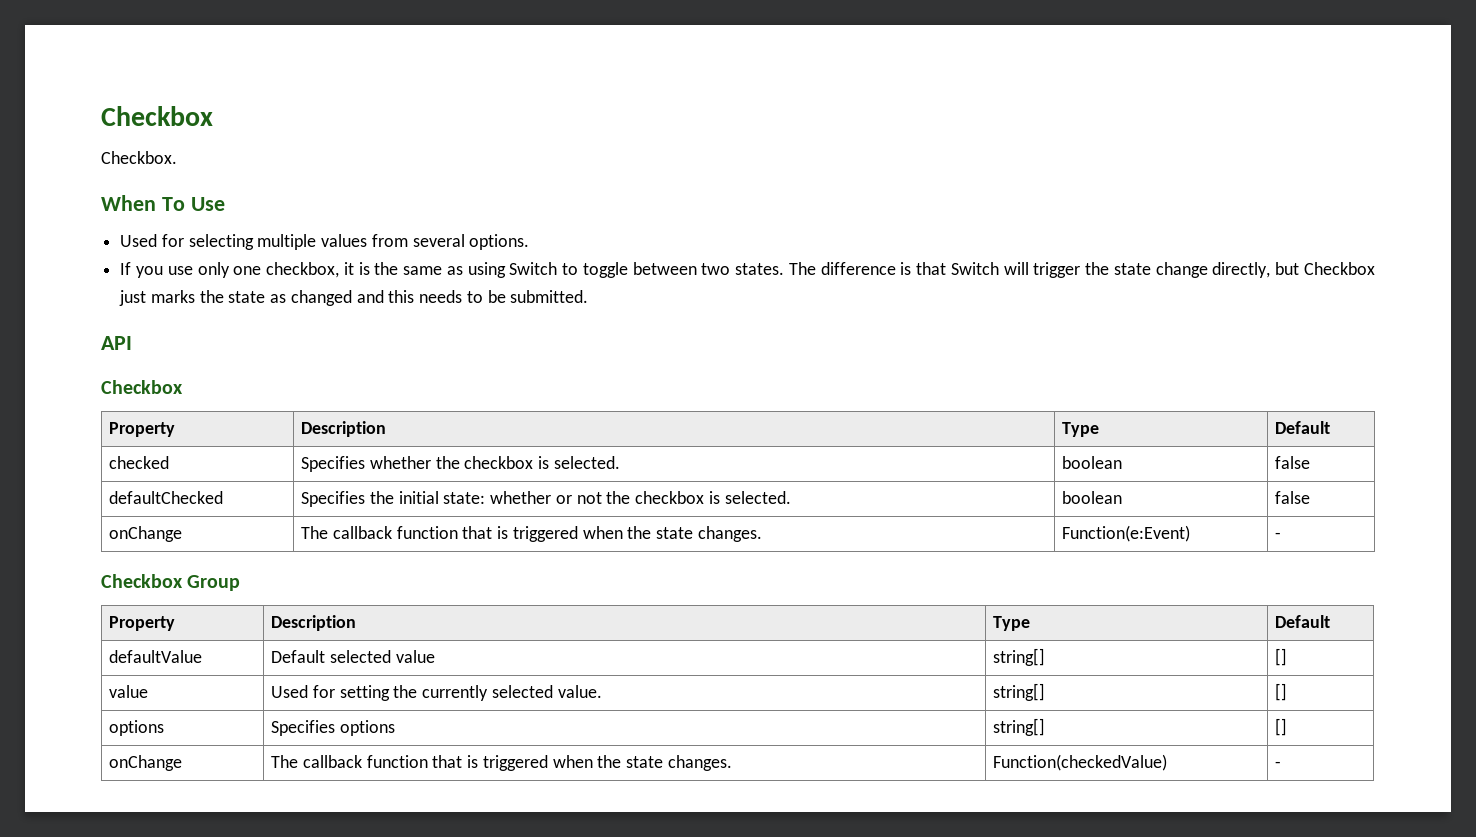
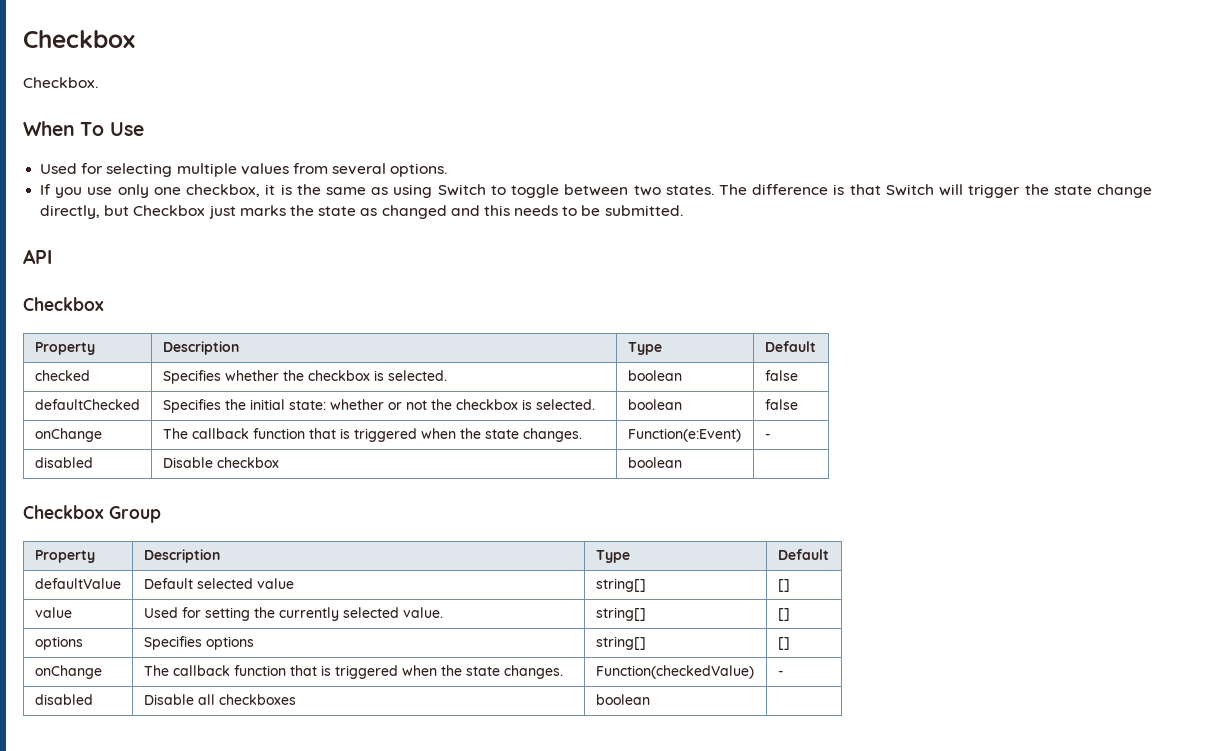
(1282, 535) none -> [34,457,93,468] [162,457,279,468] [627,457,682,468] // disabled | Disable checkbox | boolean |
(1282, 764) none -> [34,694,93,705] [143,694,296,705] [595,694,650,705] // disabled | Disable all checkboxes | boolean |

